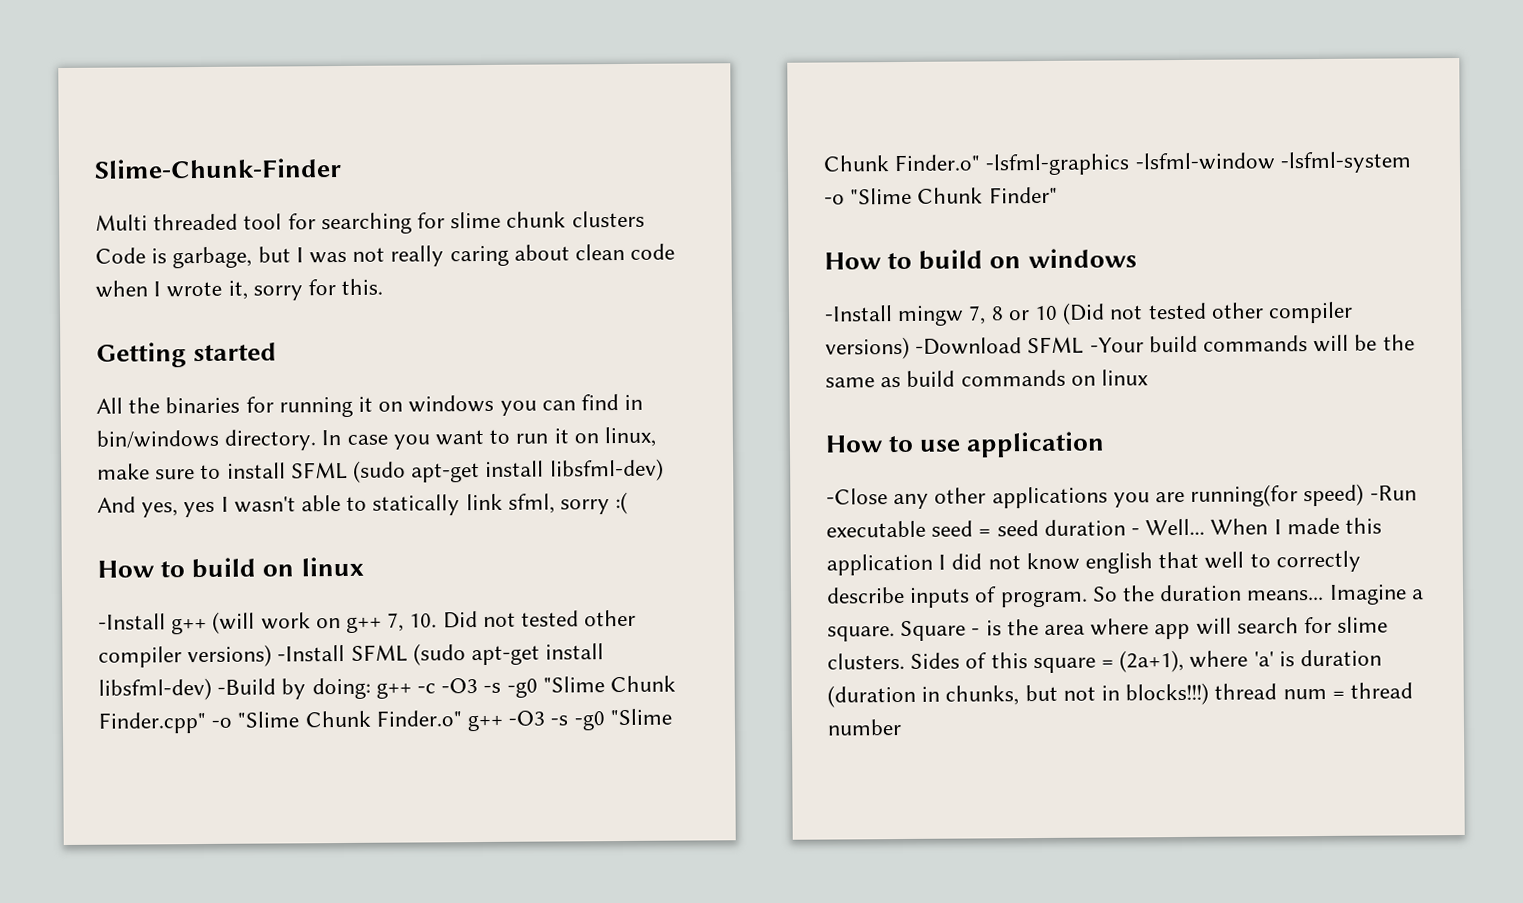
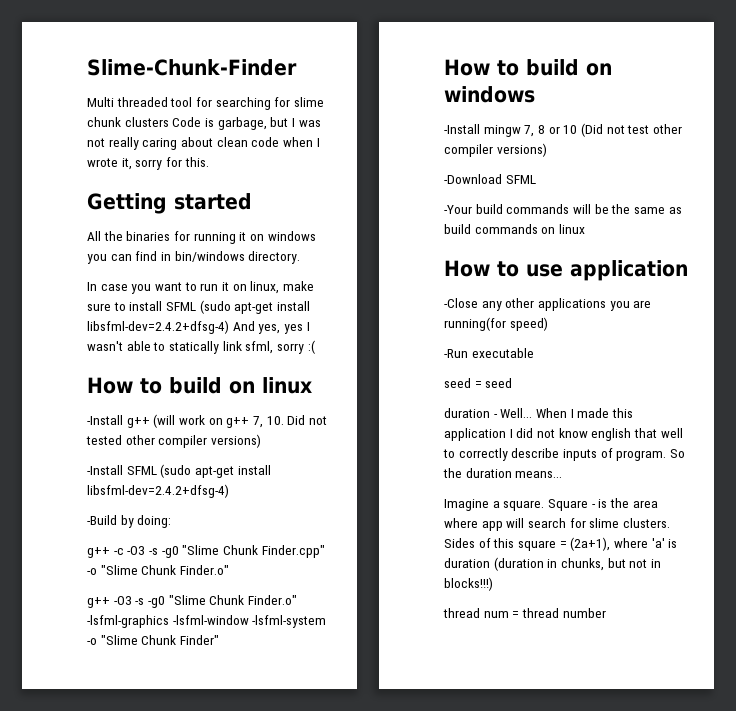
(317, 440) none -> (301, 257) //
[549,458,664,482] libsfml-dev) -> [87,320,229,334] libsfml-dev=2.4.2+dfsg-4)
(273, 656) none -> (261, 441) //
[98,677,212,701] libsfml-dev) -> [87,484,229,498] libsfml-dev=2.4.2+dfsg-4) //
(371, 688) none -> (172, 521) //
(462, 718) none -> (229, 570) //
[1147,301,1354,324] [825,336,910,360] tested other compiler versions) -> [627,124,682,134] [444,143,547,157] test other compiler versions) //
(1085, 345) none -> (536, 179) //
(1365, 495) none -> (548, 324) //
(926, 529) none -> (534, 353) //
(1039, 528) none -> (513, 383) //
(1325, 595) none -> (563, 474) //
(1210, 694) none -> (493, 584) //

